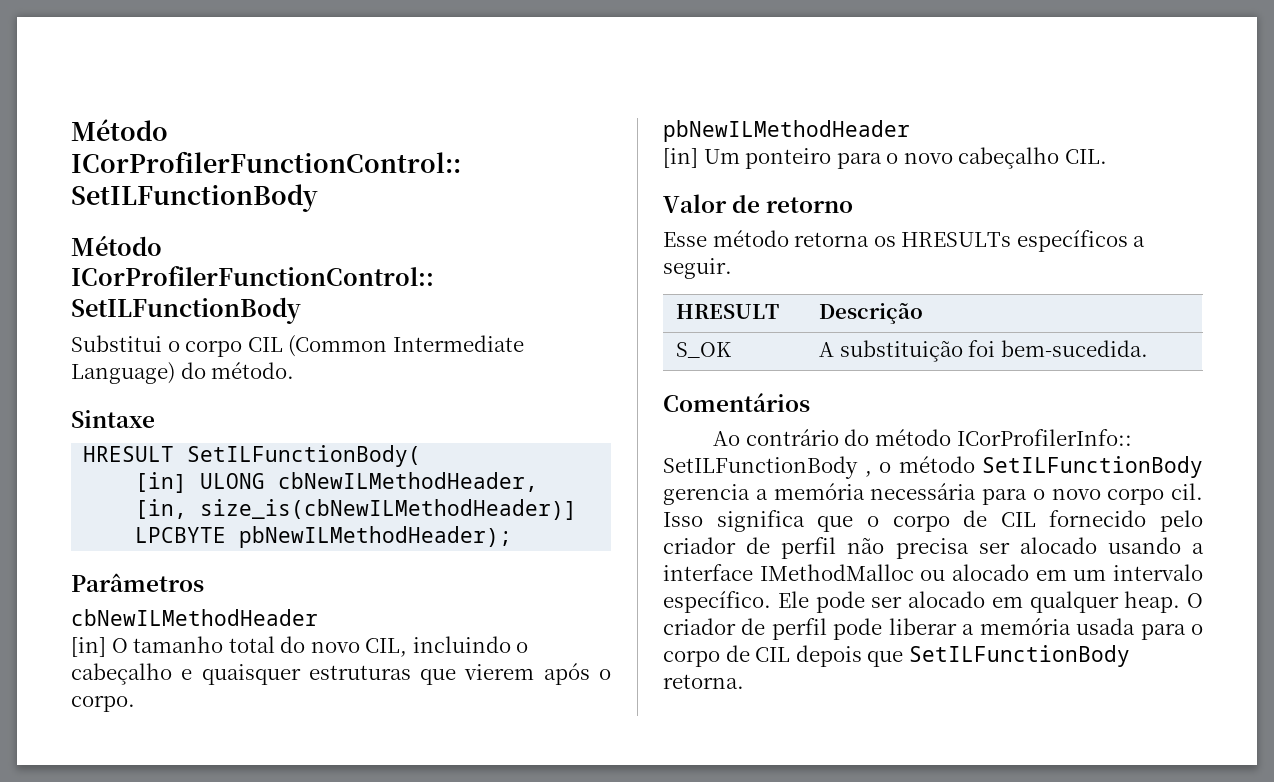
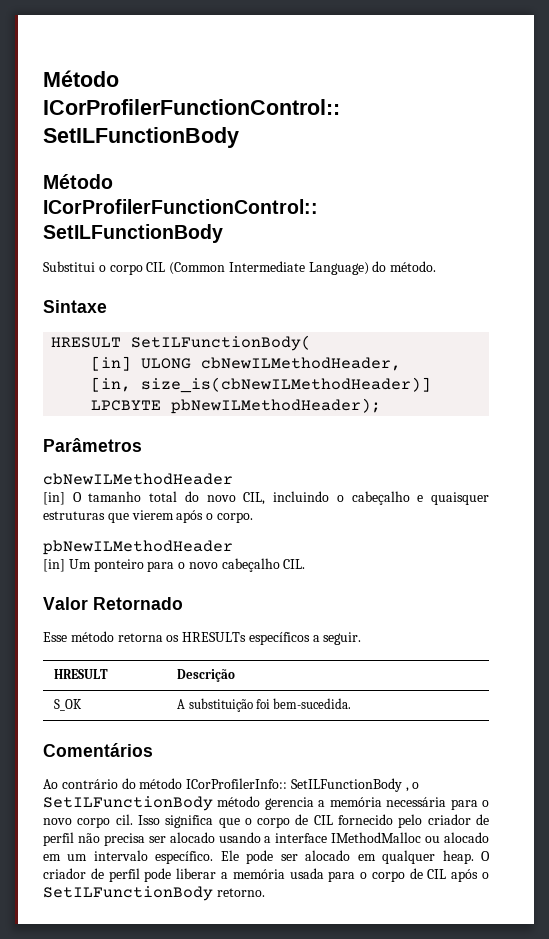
[732,195,854,213] de retorno -> [93,597,183,610] Retornado
[898,456,1203,478] método SetILFunctionBody -> [43,796,261,811] SetILFunctionBody método
[795,645,1130,667] [663,674,744,689] depois que SetILFunctionBody retorna. -> [451,869,489,882] [43,886,265,901] após o SetILFunctionBody retorno.

